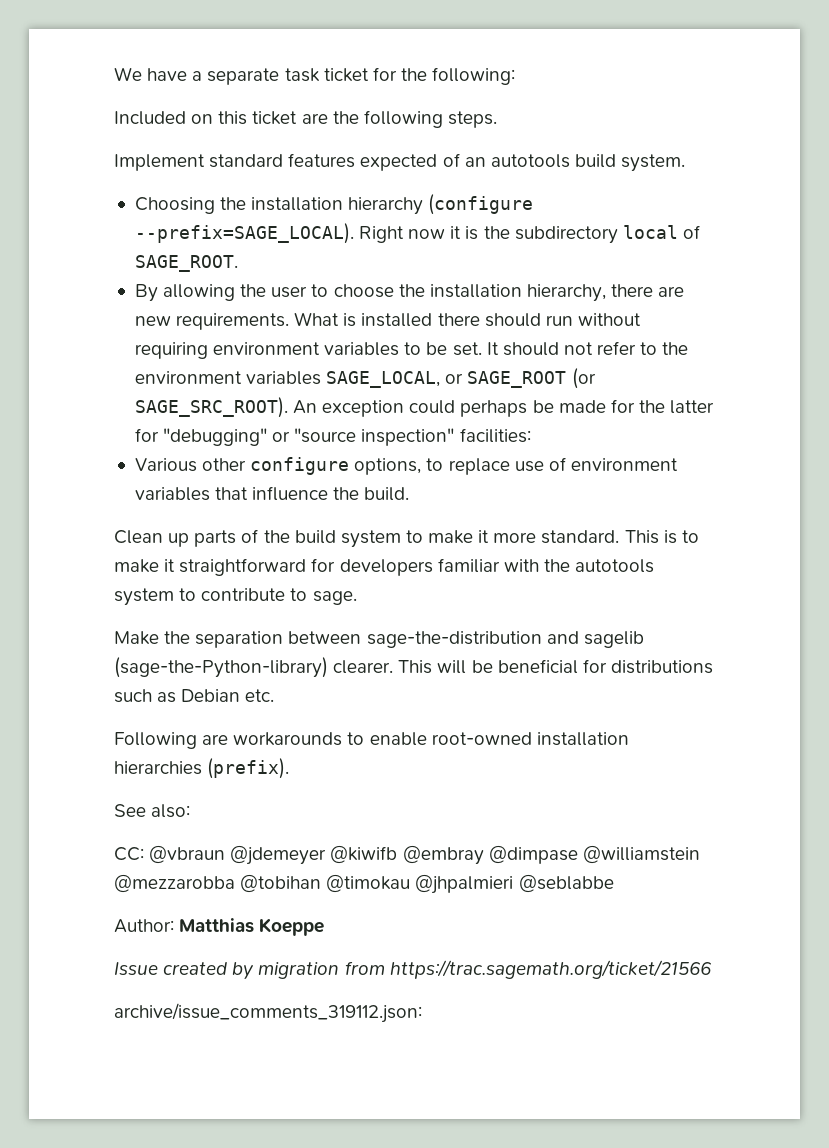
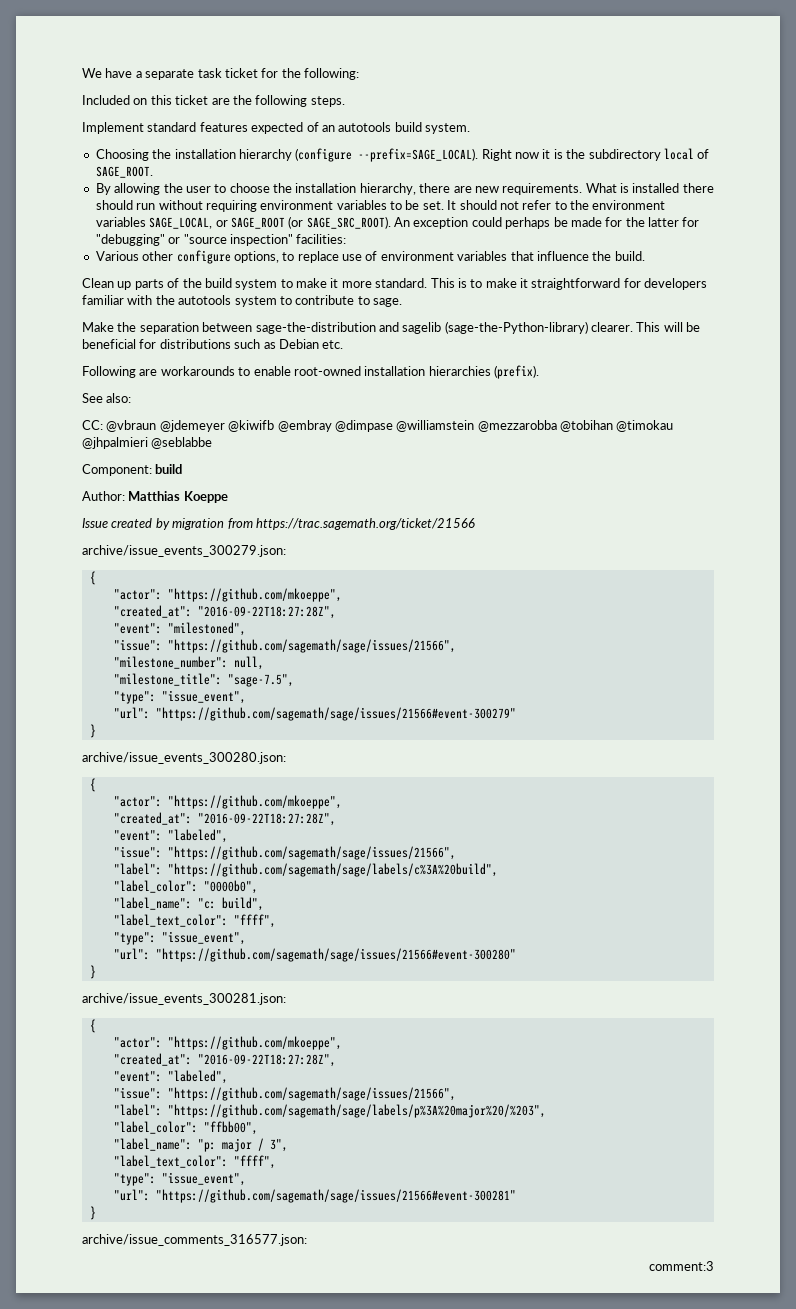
(614, 883) none -> [82,464,183,476] // Component: build
[114,1003,422,1023] archive/issue_comments_319112.json: -> [82,545,286,557] [89,571,96,585] [113,588,342,602] [113,605,336,619] [113,622,246,636] [113,639,456,653] [113,656,264,670] [113,673,294,687] [113,690,246,704] [113,707,516,721] [89,724,96,738] [82,752,286,764] [89,778,96,792] [113,795,342,809] [113,812,336,826] [113,829,228,843] [113,846,456,860] [113,863,498,877] [113,880,258,894] [113,897,264,911] [113,914,276,928] [113,931,246,945] [113,948,516,962] [89,965,96,979] [82,993,286,1005] [89,1019,96,1033] [113,1036,342,1050] [113,1053,336,1067] [113,1070,228,1084] [113,1087,456,1101] [113,1104,546,1118] [113,1121,258,1135] [113,1138,288,1152] [113,1155,276,1169] [113,1172,246,1186] [113,1189,516,1203] [89,1206,96,1220] [82,1234,307,1246] [649,1261,714,1271] archive/issue_events_300279.json: // { // "actor": "https://github.com/mkoeppe", // "created_at": "2016-09-22T18:27:28Z", // "event": "milestoned", // "issue": "https://github.com/sagemath/sage/issues/21566", // "milestone_number": null, // "milestone_title": "sage-7.5", // "type": "issue_event", // "url": "https://github.com/sagemath/sage/issues/21566#event-300279" // } // archive/issue_events_300280.json: // { // "actor": "https://github.com/mkoeppe", // "created_at": "2016-09-22T18:27:28Z", // "event": "labeled", // "issue": "https://github.com/sagemath/sage/issues/21566", // "label": "https://github.com/sagemath/sage/labels/c%3A%20build", // "label_color": "0000b0", // "label_name": "c: build", // "label_text_color": "ffff", // "type": "issue_event", // "url": "https://github.com/sagemath/sage/issues/21566#event-300280" // } // archive/issue_events_300281.json: // { // "actor": "https://github.com/mkoeppe", // "created_at": "2016-09-22T18:27:28Z", // "event": "labeled", // "issue": "https://github.com/sagemath/sage/issues/21566", // "label": "https://github.com/sagemath/sage/labels/p%3A%20major%20/%203", // "label_color": "ffbb00", // "label_name": "p: major / 3", // "label_text_color": "ffff", // "type": "issue_event", // "url": "https://github.com/sagemath/sage/issues/21566#event-300281" // } // archive/issue_comments_316577.json: // comment:3

